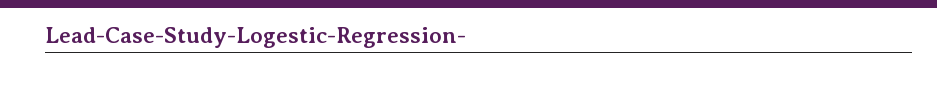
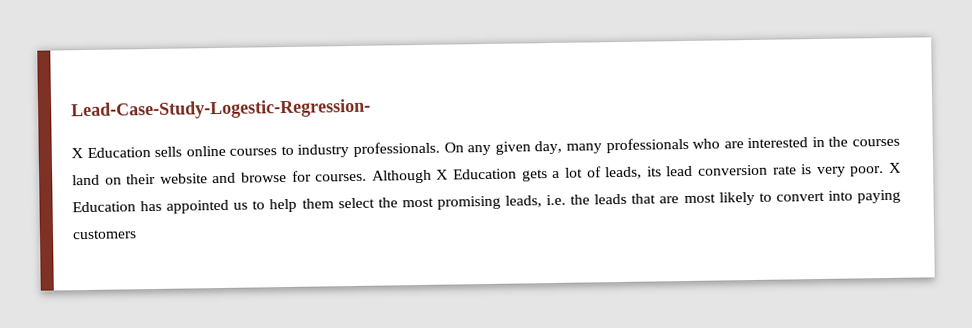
(466, 37) none -> [71,136,900,159] [72,162,901,186] [72,189,902,214] [72,229,137,240] // X Education sells online courses to industry professionals. On any given day, many professionals who are interested in the courses land on their website and browse for courses. Although X Education gets a lot of leads, its lead conversion rate is very poor. X Education has appointed us to help them select the most promising leads, i.e. the leads that are most likely to convert into paying customers

